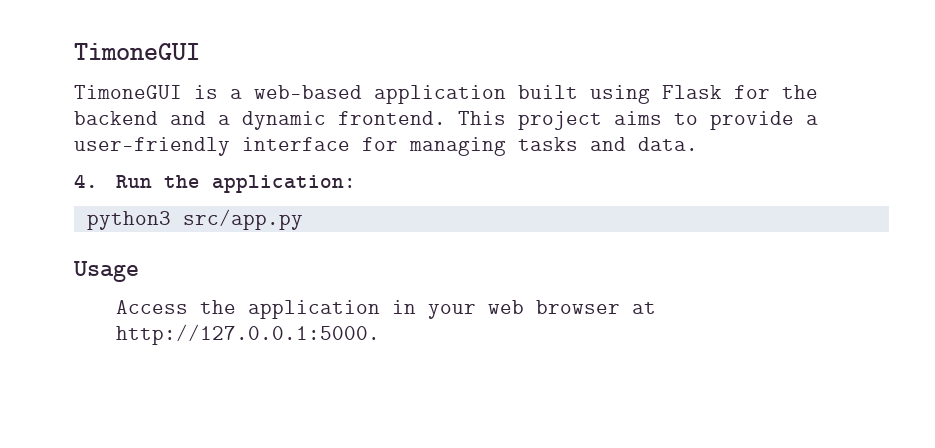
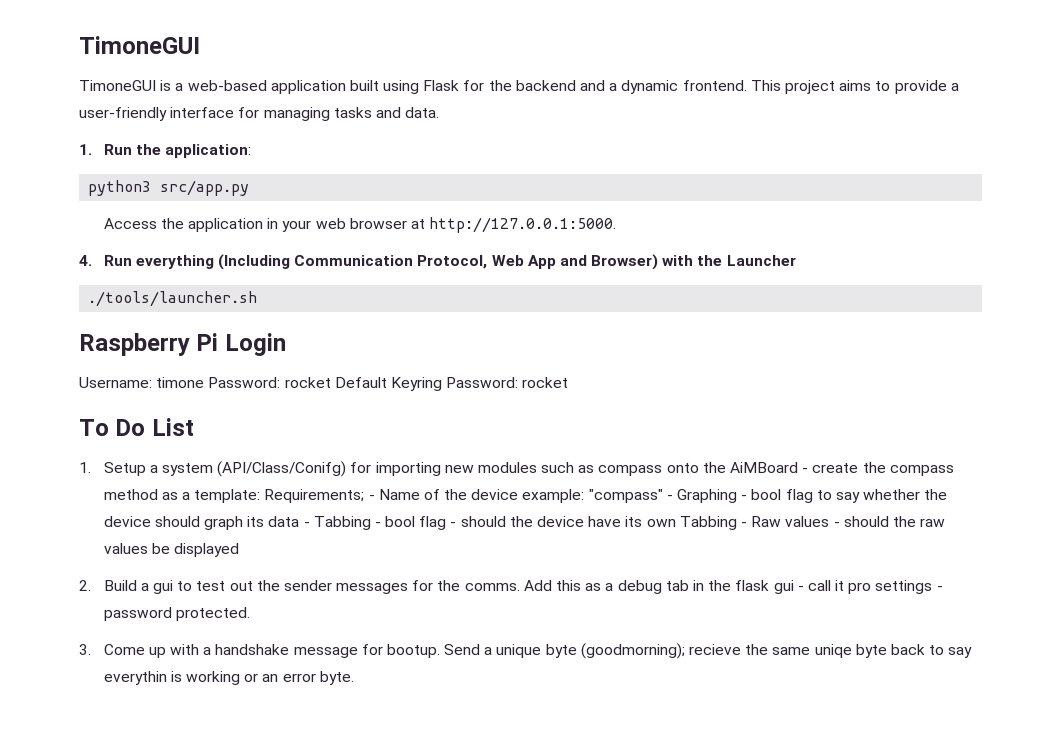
[74,174,98,188] 4. -> [79,144,92,155] 1.
[73,261,139,282] // Usage -> (250, 188) none
(381, 334) none -> [79,254,796,270] [88,291,258,307] [79,333,286,356] [79,377,569,391] [79,418,194,436] [79,461,954,477] [103,489,948,503] [103,516,946,530] [103,543,239,557] [79,580,943,594] [103,607,250,621] [79,643,973,659] [103,671,354,685] // 4. Run everything (Including Communication Protocol, Web App and Browser) with the Launcher // ./tools/launcher.sh // Raspberry Pi Login // Username: timone Password: rocket Default Keyring Password: rocket // To Do List // 1. Setup a system (API/Class/Conifg) for importing new modules such as compass onto the AiMBoard - create the compass method as a template: Requirements; - Name of the device example: "compass" - Graphing - bool flag to say whether the device should graph its data - Tabbing - bool flag - should the device have its own Tabbing - Raw values - should the raw values be displayed // 2. Build a gui to test out the sender messages for the comms. Add this as a debug tab in the flask gui - call it pro settings - password protected. // 3. Come up with a handshake message for bootup. Send a unique byte (goodmorning); recieve the same uniqe byte back to say everythin is working or an error byte.

